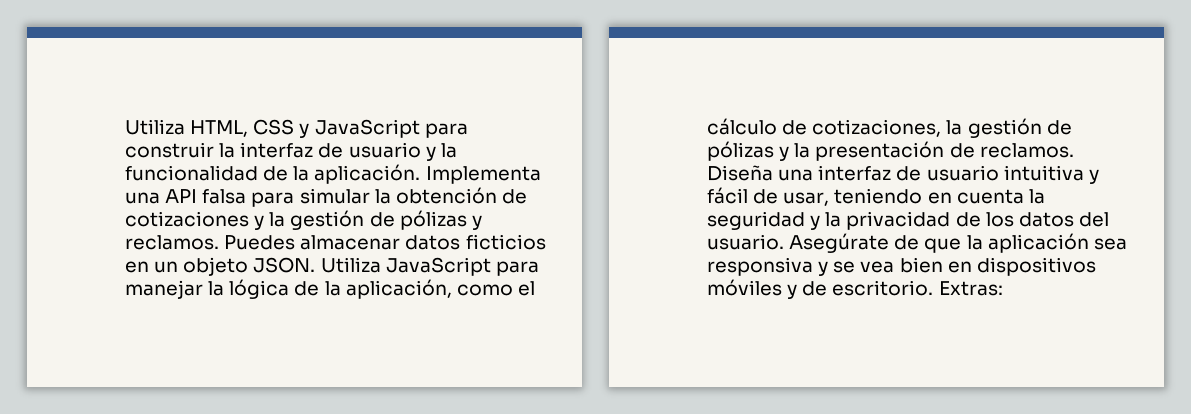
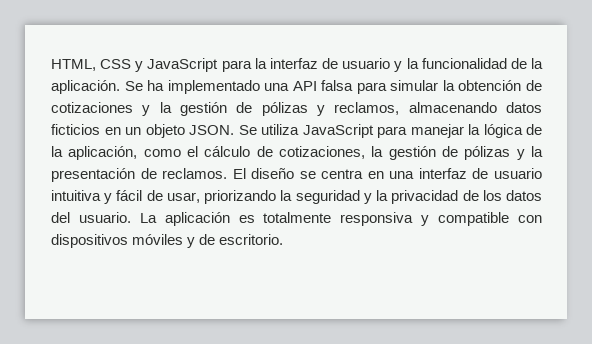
[125,119,185,135] Utiliza -> (51, 65) none
[125,142,214,158] construir -> (252, 66) none
[425,166,541,184] Implementa -> [124,80,260,94] Se ha implementado
[125,235,401,250] reclamos. Puedes almacenar -> [334,102,497,115] reclamos, almacenando
[320,257,381,273] Utiliza -> [238,124,299,135] Se utiliza
[707,165,773,181] Diseña -> [232,168,384,179] El diseño se centra en
[834,188,1024,204] teniendo en cuenta -> [204,190,277,204] priorizando
[789,233,1127,253] [707,257,972,276] Asegúrate de que la aplicación sea responsiva y se vea bien en -> [139,212,543,226] La aplicación es totalmente responsiva y compatible con
[938,281,1003,296] Extras: -> (284, 239) none

